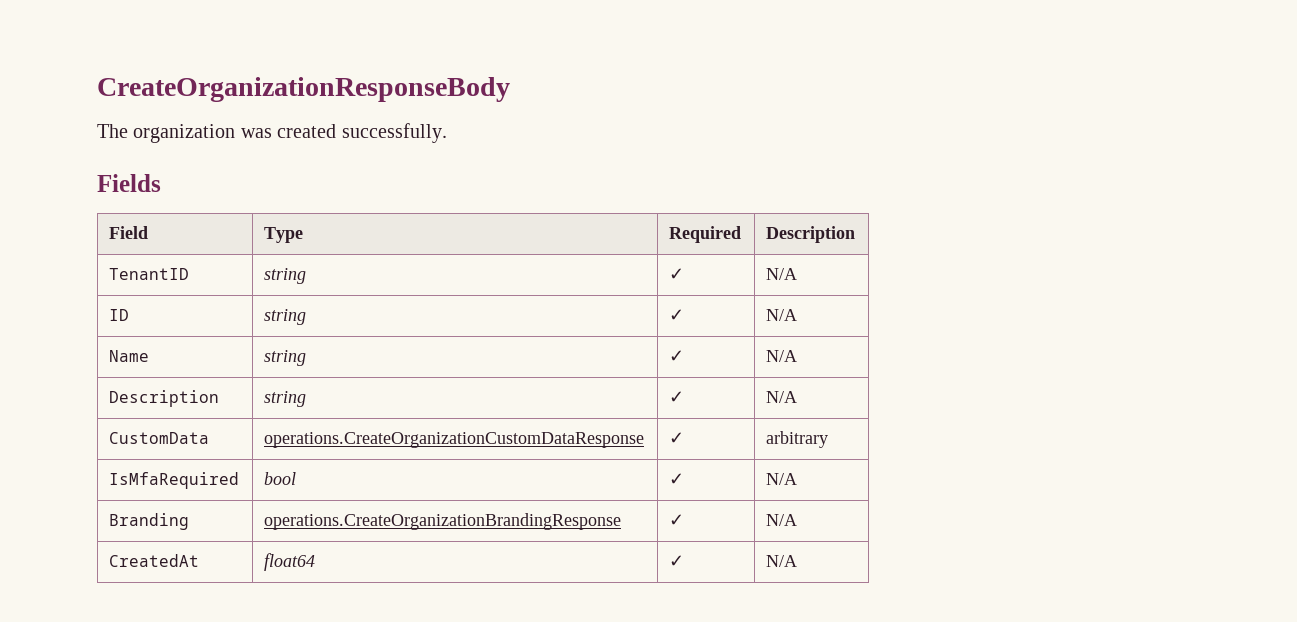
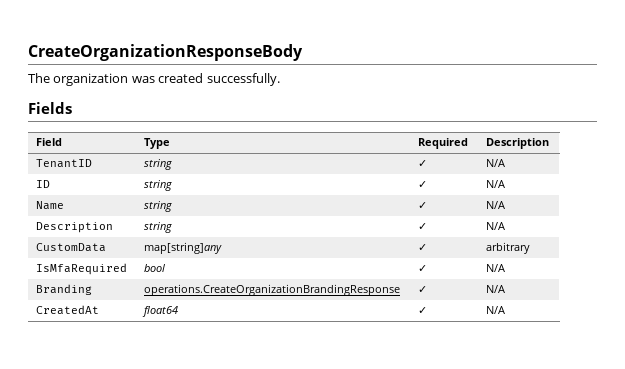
[264,432,645,448] operations.CreateOrganizationCustomDataResponse -> [144,242,223,254] map[string]any

